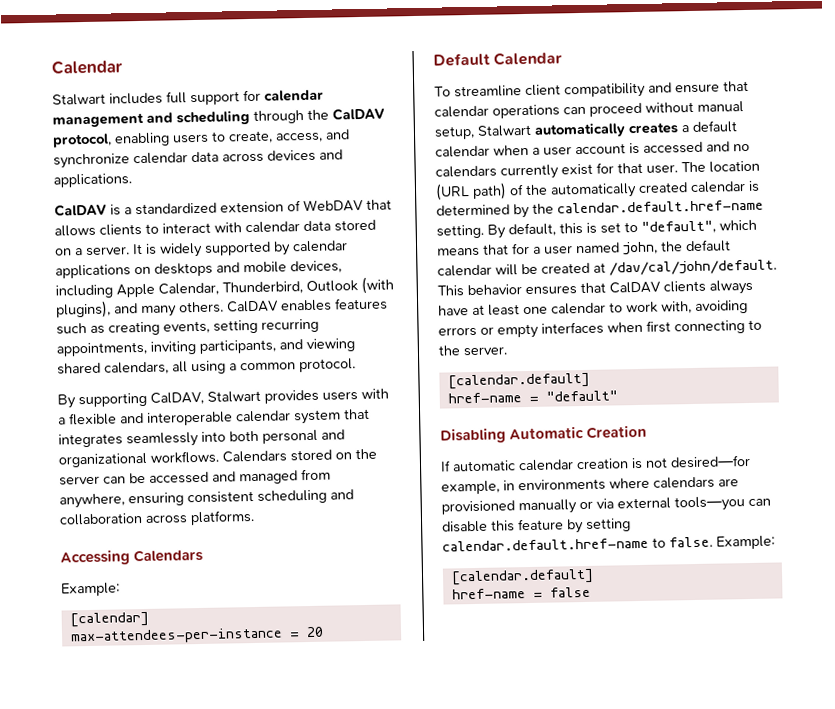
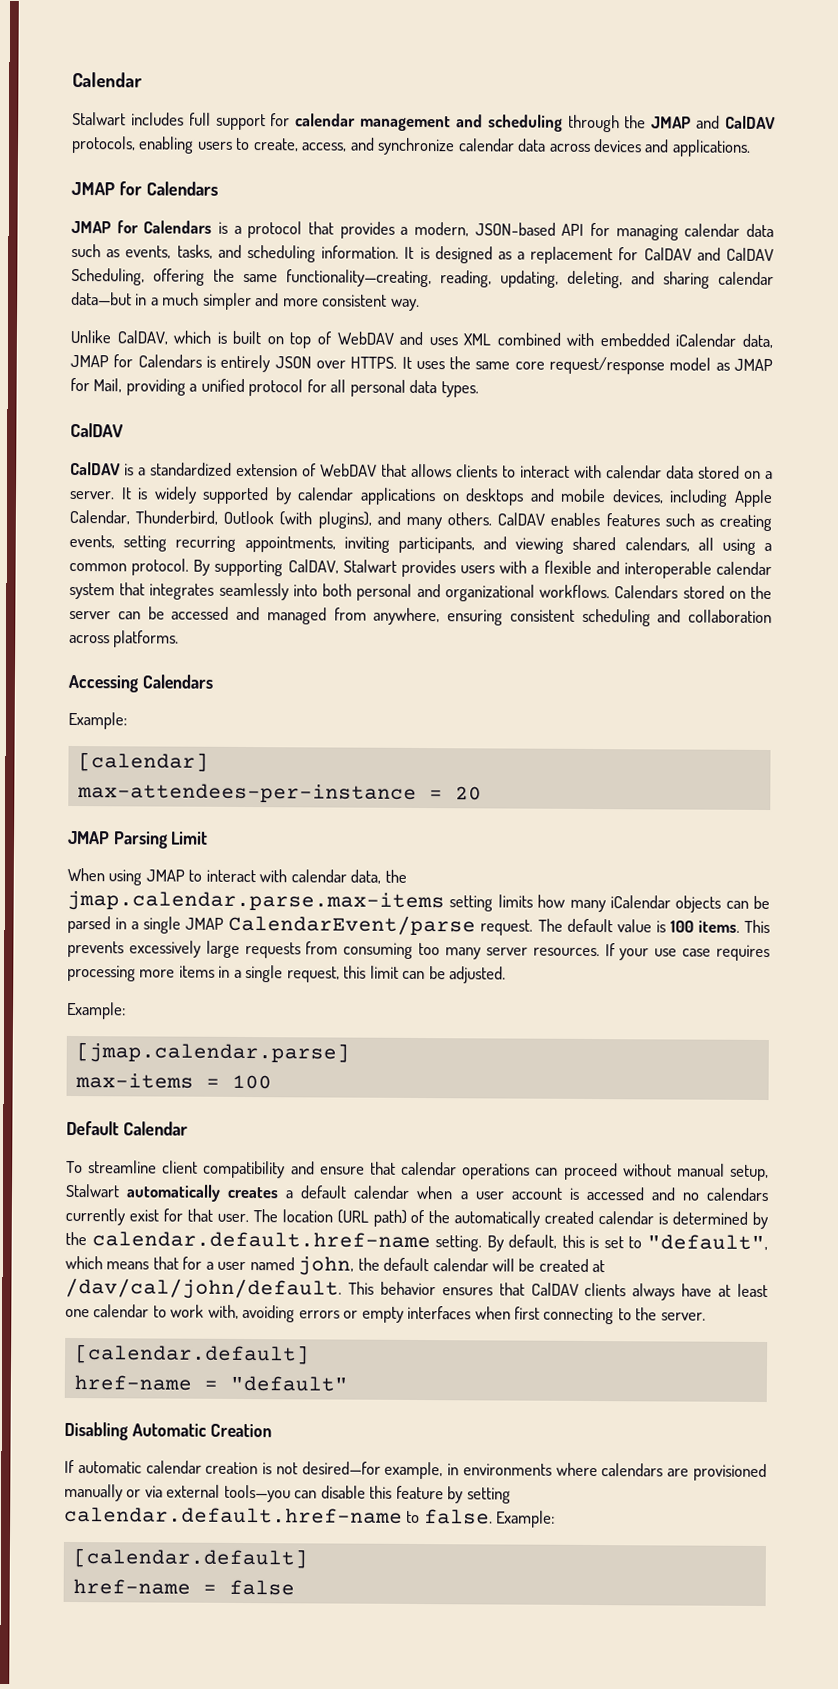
[332,107,385,121] [52,133,112,148] CalDAV protocol, -> [651,115,776,130] [71,135,136,154] JMAP and CalDAV protocols,
(132, 180) none -> [71,181,218,196] [71,220,774,241] [71,243,774,265] [71,267,774,289] [71,291,420,311] [70,329,773,349] [70,354,773,375] [70,377,479,398] [70,422,124,438] // JMAP for Calendars // JMAP for Calendars is a protocol that provides a modern, JSON-based API for managing calendar data such as events, tasks, and scheduling information. It is designed as a replacement for CalDAV and CalDAV Scheduling, offering the same functionality—creating, reading, updating, deleting, and sharing calendar data—but in a much simpler and more consistent way. // Unlike CalDAV, which is built on top of WebDAV and uses XML combined with embedded iCalendar data, JMAP for Calendars is entirely JSON over HTTPS. It uses the same core request/response model as JMAP for Mail, providing a unified protocol for all personal data types. // CalDAV
(356, 365) // -> (190, 567) none
(324, 632) none -> [67,830,209,849] [67,867,407,886] [67,890,770,913] [67,914,771,936] [67,940,770,962] [67,964,507,984] [66,1001,126,1020] [75,1042,350,1064] [74,1073,272,1090] // JMAP Parsing Limit // When using JMAP to interact with calendar data, the jmap.calendar.parse.max-items setting limits how many iCalendar objects can be parsed in a single JMAP CalendarEvent/parse request. The default value is 100 items. This prevents excessively large requests from consuming too many server resources. If your use case requires processing more items in a single request, this limit can be adjusted. // Example: // [jmap.calendar.parse] // max-items = 100

